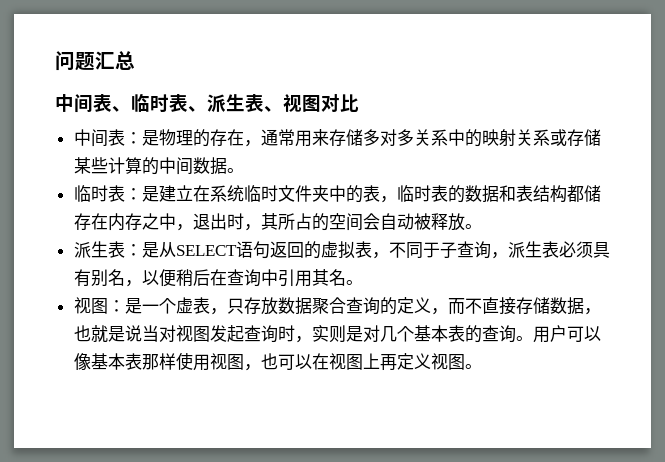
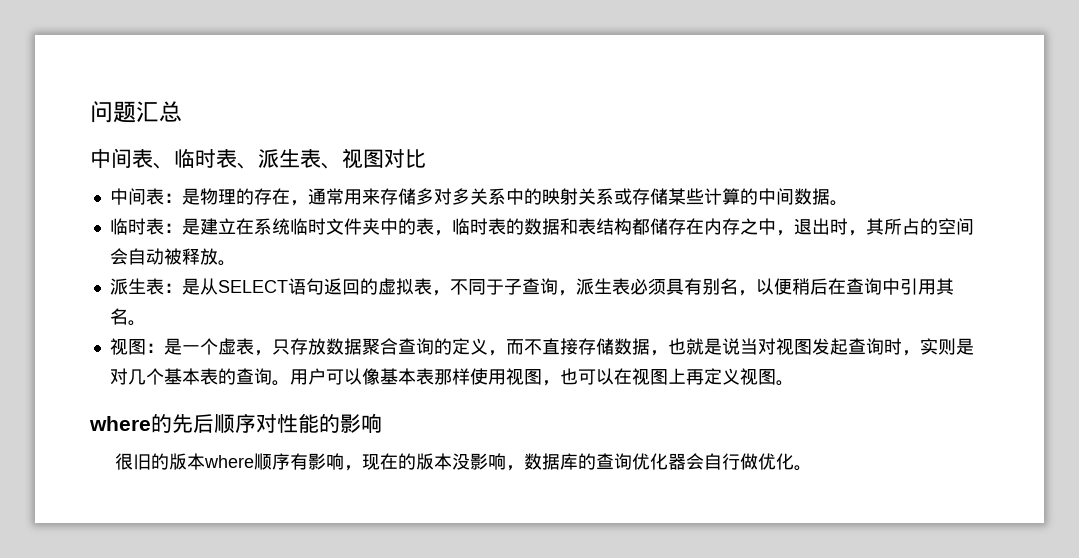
(482, 366) none -> [89,413,382,433] [115,453,813,471] // where的先后顺序对性能的影响 // 很旧的版本where顺序有影响，现在的版本没影响，数据库的查询优化器会自行做优化。

